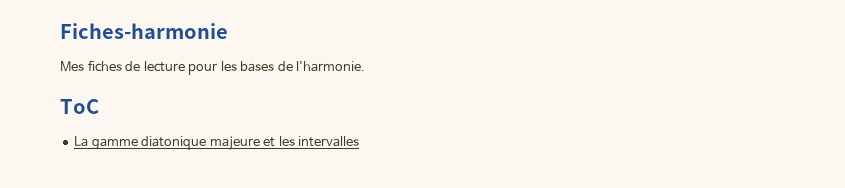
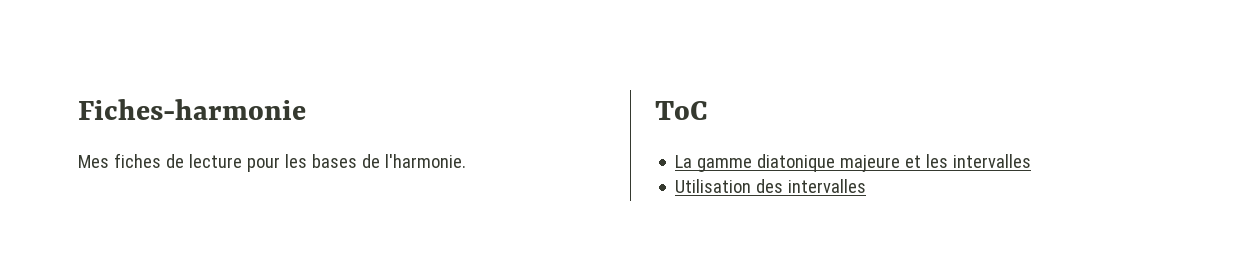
(360, 141) none -> [675,179,867,193] // Utilisation des intervalles

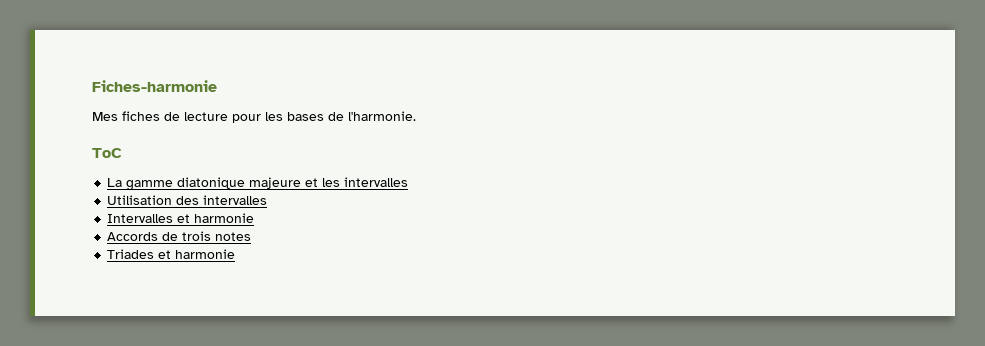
(867, 186) none -> [107,213,255,223] [107,231,252,241] [107,249,236,259] // Intervalles et harmonie // Accords de trois notes // Triades et harmonie

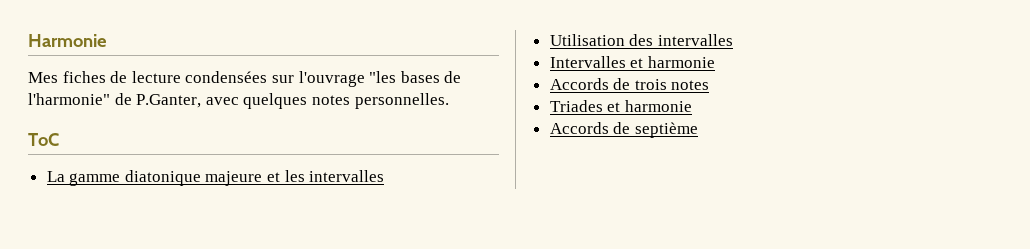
[92,80,217,92] Fiches-harmonie -> [28,34,107,47] Harmonie
[232,111,416,123] pour les bases de l'harmonie. -> [185,71,462,87] [28,93,449,109] condensées sur l'ouvrage "les bases de l'harmonie" de P.Ganter, avec quelques notes personnelles.
(236, 254) none -> [549,122,698,138] // Accords de septième

